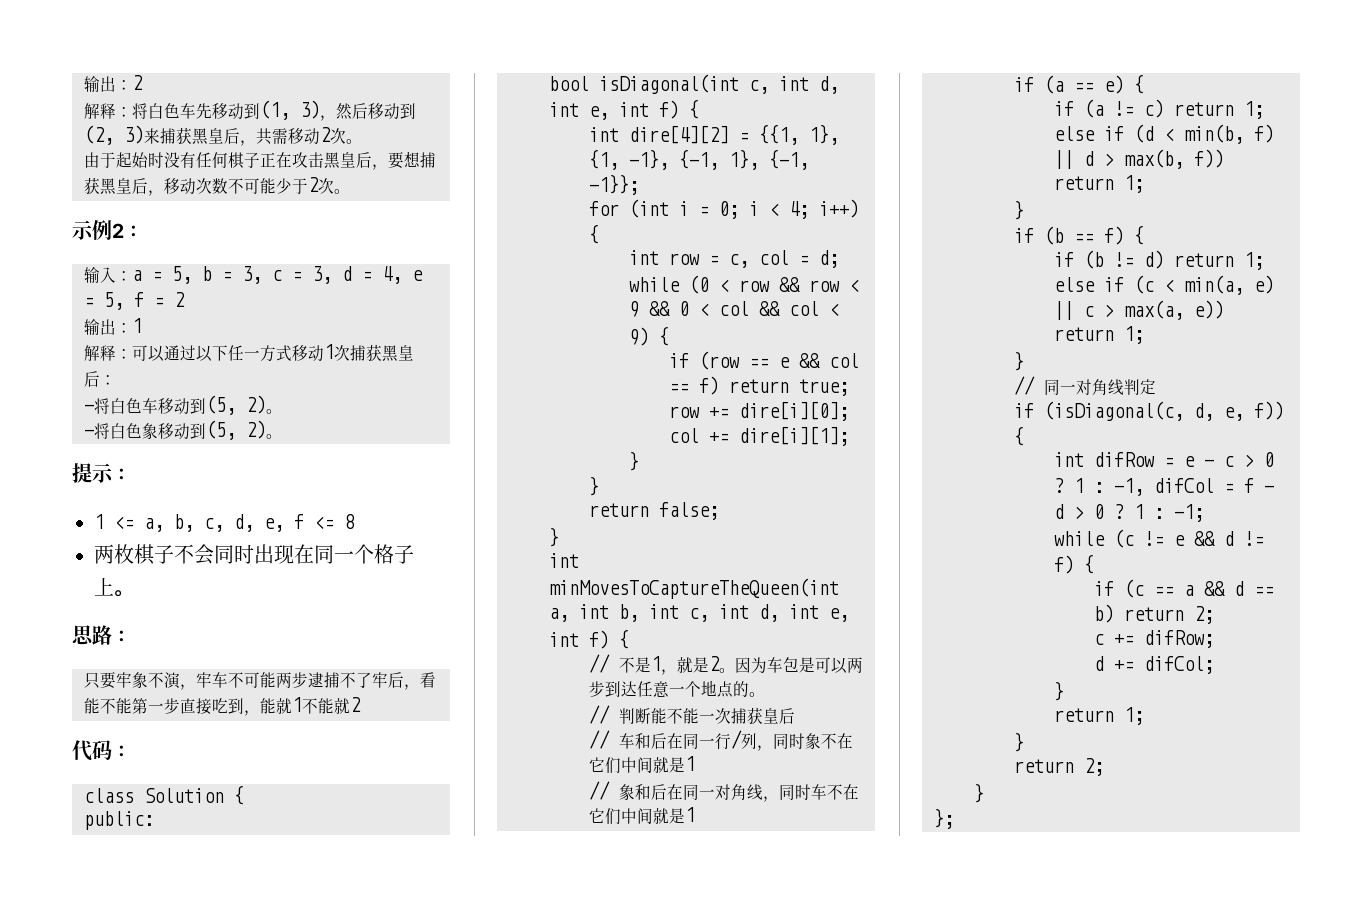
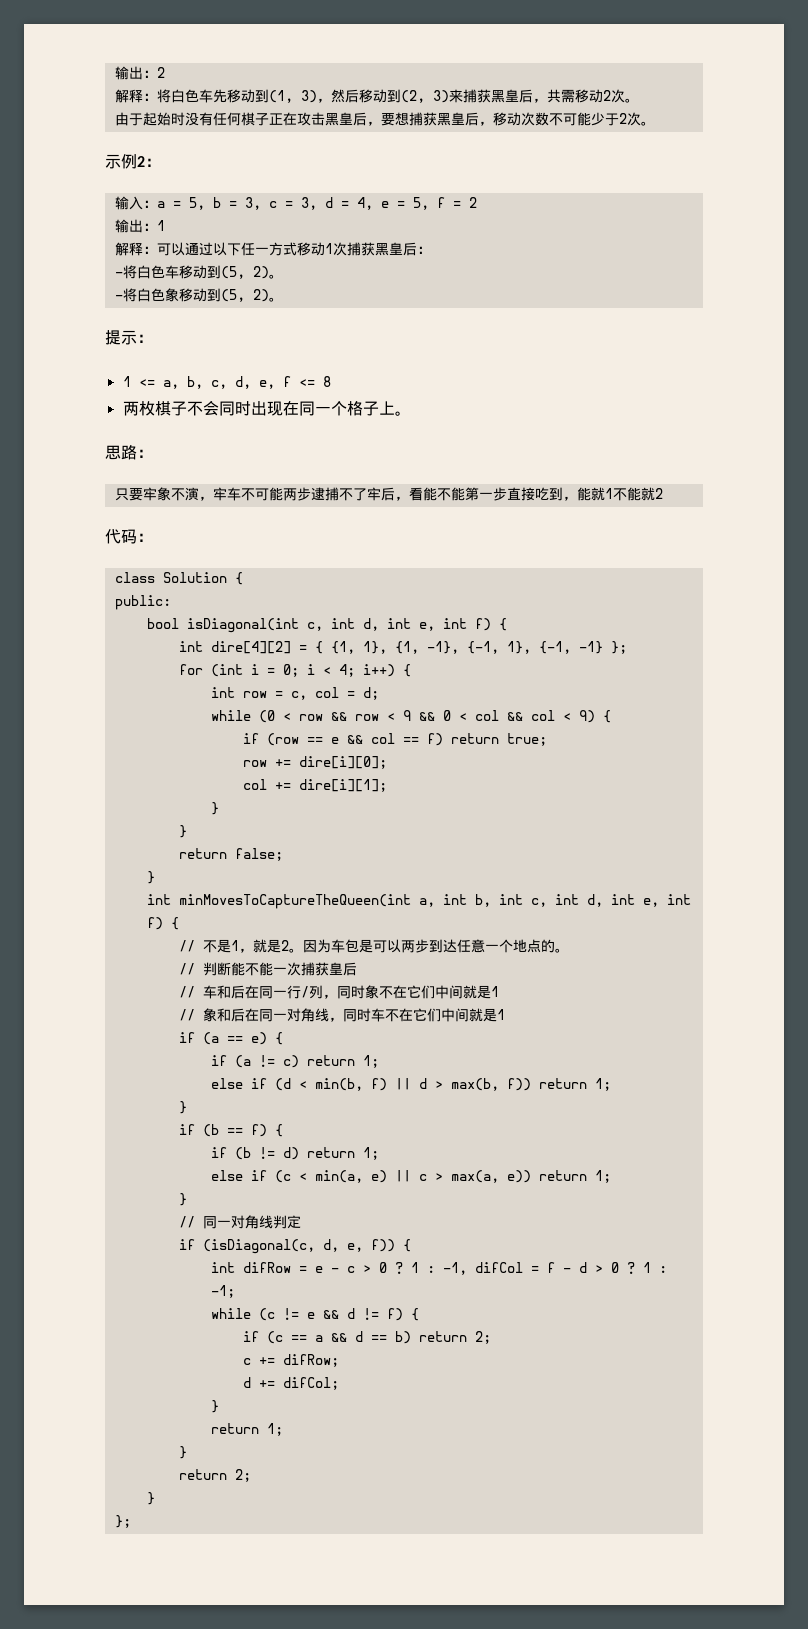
[759,124,799,145] {{1, -> [314,641,355,654] { {1,
[589,174,639,195] -1}}; -> [578,641,627,654] -1} };

